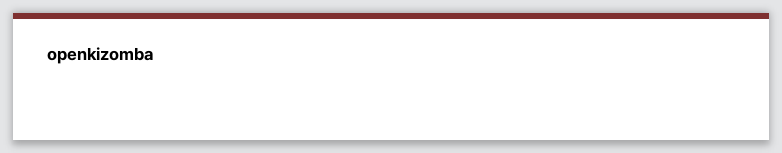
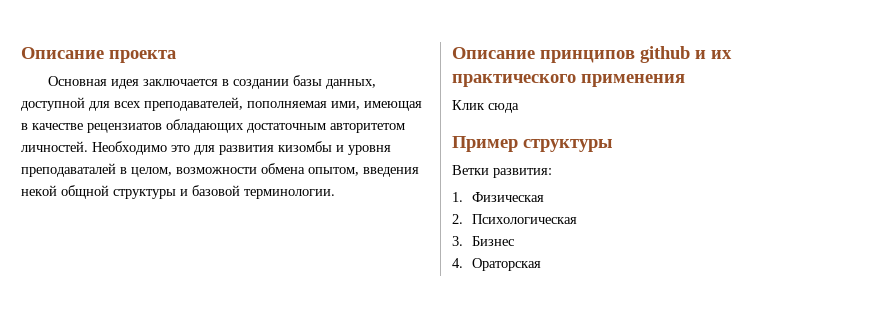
[47,47,153,64] openkizomba -> [21,47,176,63] [48,75,377,89] [21,97,422,111] [21,119,405,133] [21,141,391,155] [21,163,419,177] [21,185,335,199] [452,46,732,63] [452,74,685,87] [452,100,519,113] [452,136,612,152] [452,165,552,178] [452,192,545,202] [452,214,578,224] [452,236,515,246] [452,258,542,271] Описание проекта // Основная идея заключается в создании базы данных, доступной для всех преподавателей, пополняемая ими, имеющая в качестве рецензиатов обладающих достаточным авторитетом личностей. Необходимо это для развития кизомбы и уровня преподаваталей в целом, возможности обмена опытом, введения некой общной структуры и базовой терминологии. // Описание принципов github и их практического применения // Клик сюда // Пример структуры // Ветки развития: // 1. Физическая // 2. Психологическая // 3. Бизнес // 4. Ораторская

